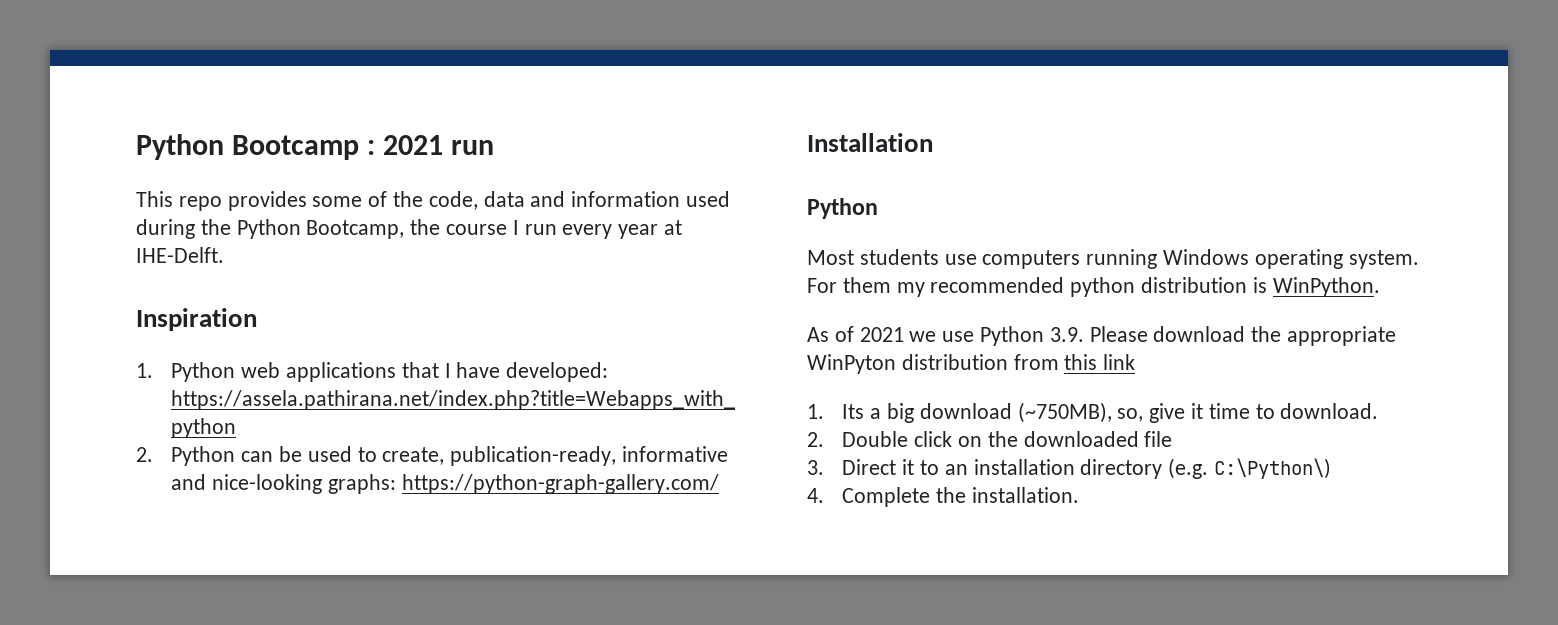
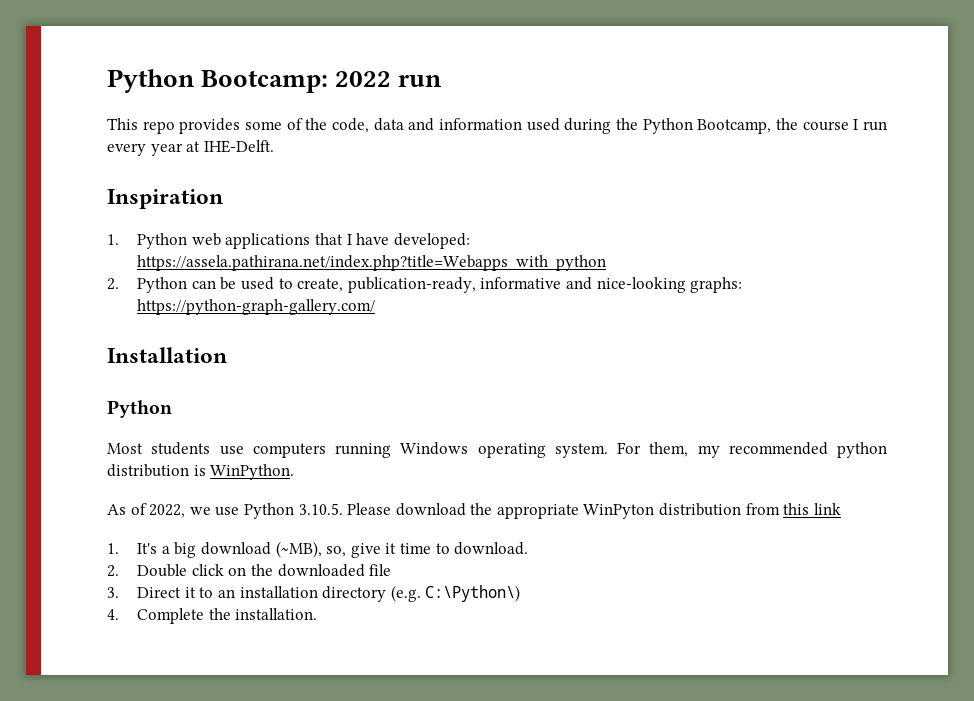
[136,134,444,160] Python Bootcamp : 2021 -> [107,69,392,93] Python Bootcamp: 2022
[842,277,891,293] them -> [649,442,689,457] them,
[859,327,904,342] 2021 -> [149,504,186,518] 2022,
[1049,327,1084,342] 3.9. -> [298,503,343,515] 3.10.5.
[842,404,865,419] Its -> [137,543,158,554] It's
[1017,402,1112,423] (~750MB), -> [275,541,322,558] (~MB),

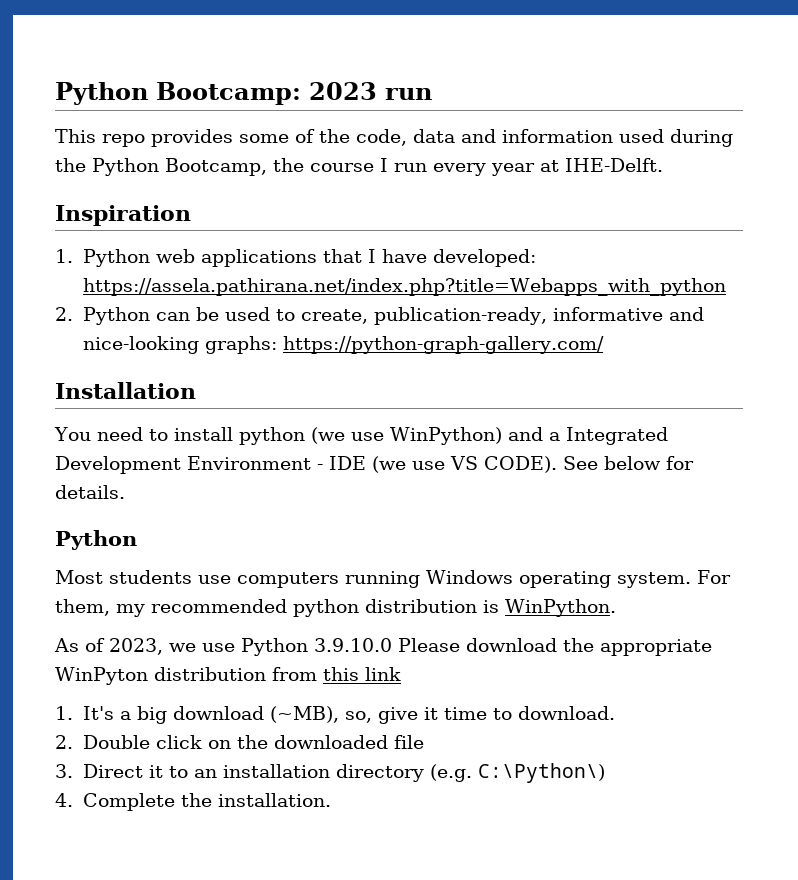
[335,71,392,87] 2022 -> [309,82,377,100] 2023
(227, 355) none -> [54,427,668,445] [55,456,694,474] [55,485,125,499] // You need to install python (we use WinPython) and a Integrated Development Environment - IDE (we use VS CODE). See below for details.
[149,504,186,518] 2022, -> [109,638,163,655] 2023,
[298,503,343,515] 3.10.5. -> [314,638,392,652] 3.9.10.0

